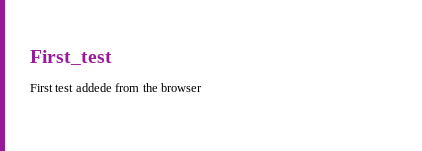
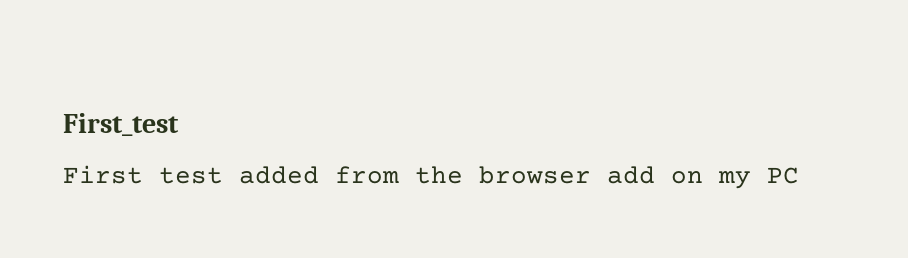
[75,83,112,92] addede -> [239,166,319,184] added
(202, 87) none -> [607,166,799,189] add on my PC

